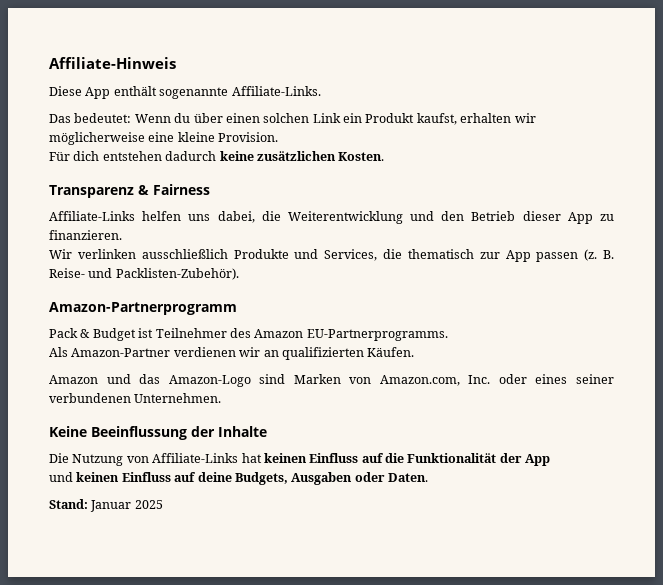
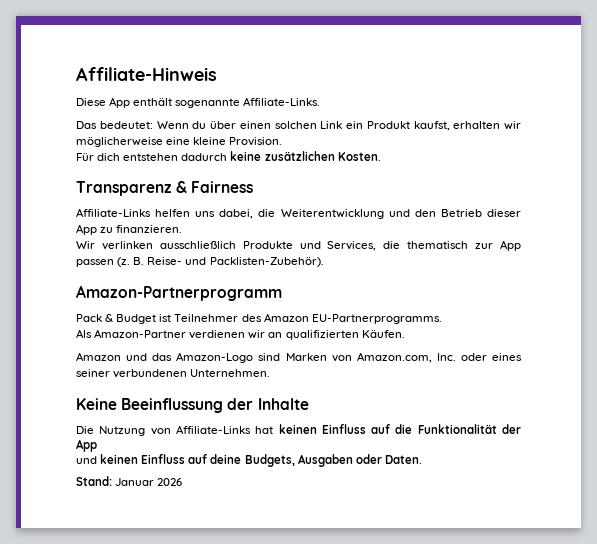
[134,500,163,509] 2025 -> [157,478,183,486] 2026

